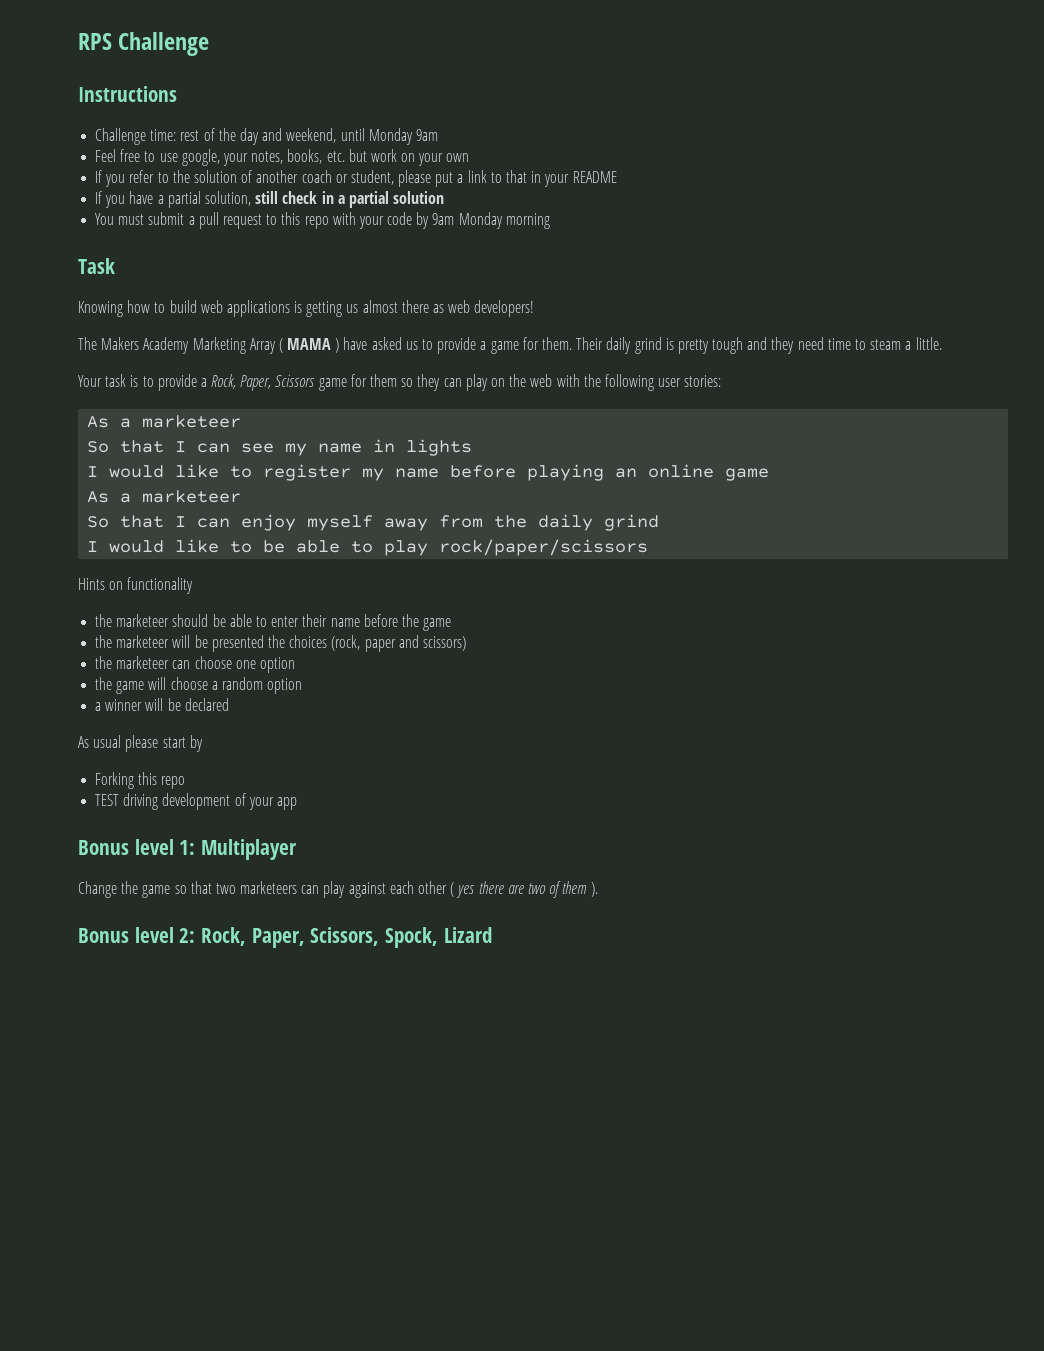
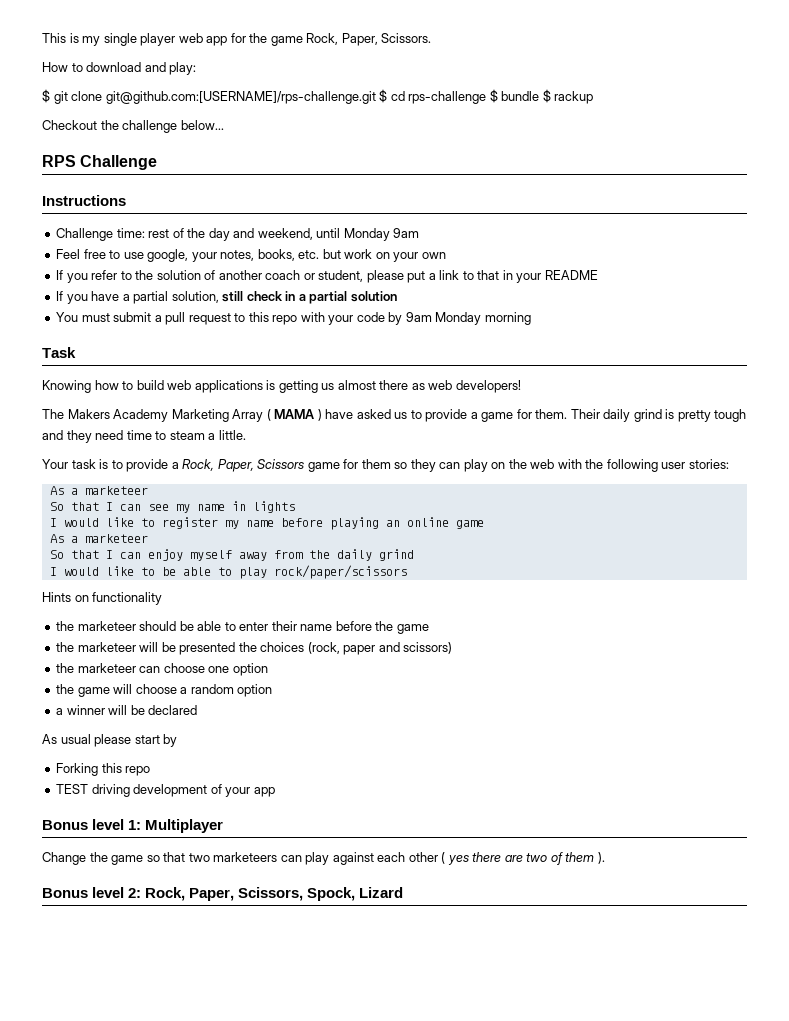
(78, 41) none -> [42,33,432,46] [42,62,197,75] [42,89,594,104] [42,120,224,133] This is my single player web app for the game Rock, Paper, Scissors. // How to download and play: // $ git clone git@github.com:[USERNAME]/rps-challenge.git $ cd rps-challenge $ bundle $ rackup // Checkout the challenge below... //

